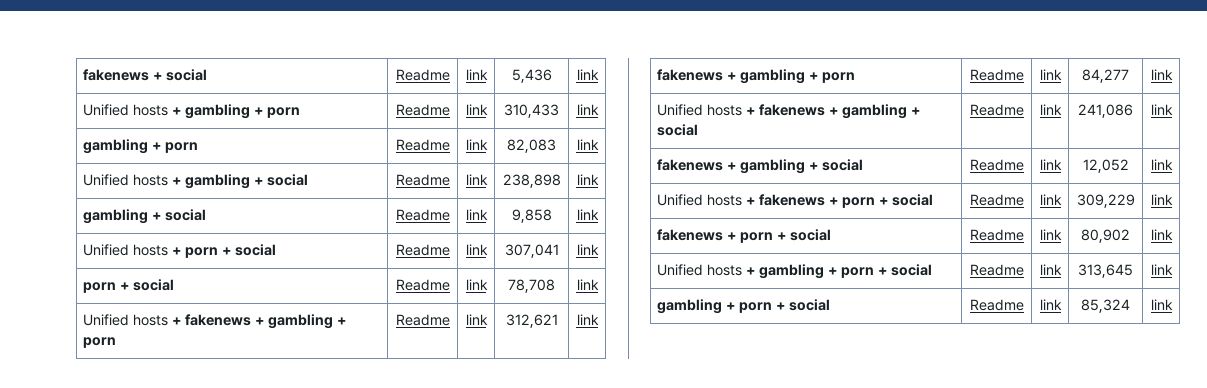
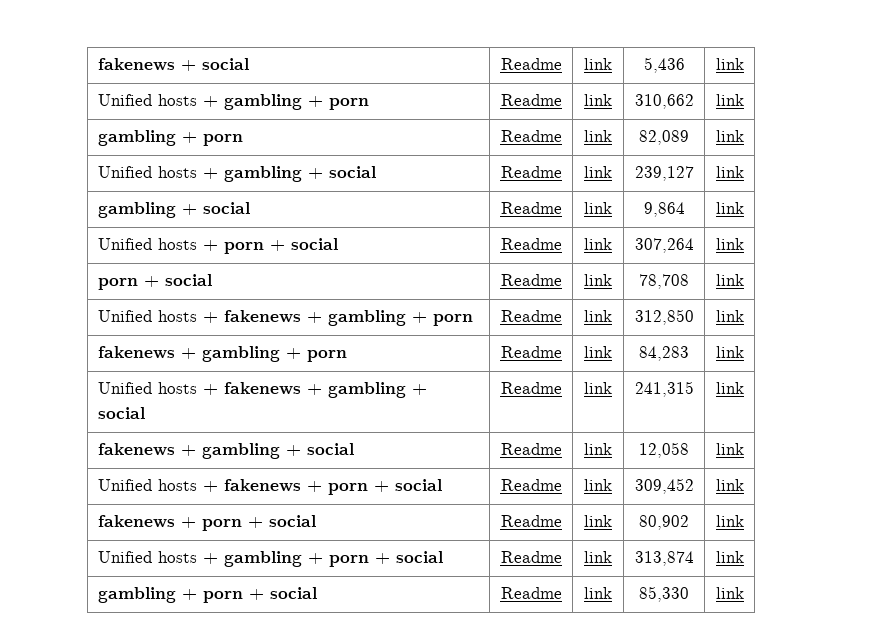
[504,104,559,118] 310,433 -> [634,94,694,109] 310,662
[507,139,556,153] 82,083 -> [639,130,689,145] 82,089
[502,174,561,188] 238,898 -> [634,166,694,181] 239,127
[511,209,552,223] 9,858 -> [643,202,685,217] 9,864
[504,244,559,258] 307,041 -> [634,238,694,253] 307,264
[505,314,558,328] 312,621 -> [634,309,694,325] 312,850
[1082,69,1129,83] 84,277 -> [639,346,689,361] 84,283
[1078,104,1133,118] 241,086 -> [634,381,694,397] 241,315
[1082,159,1129,173] 12,052 -> [639,442,689,458] 12,058
[1076,194,1135,208] 309,229 -> [634,478,694,494] 309,452
[1078,264,1133,278] 313,645 -> [634,551,694,566] 313,874
[1081,299,1130,313] 85,324 -> [639,586,689,602] 85,330

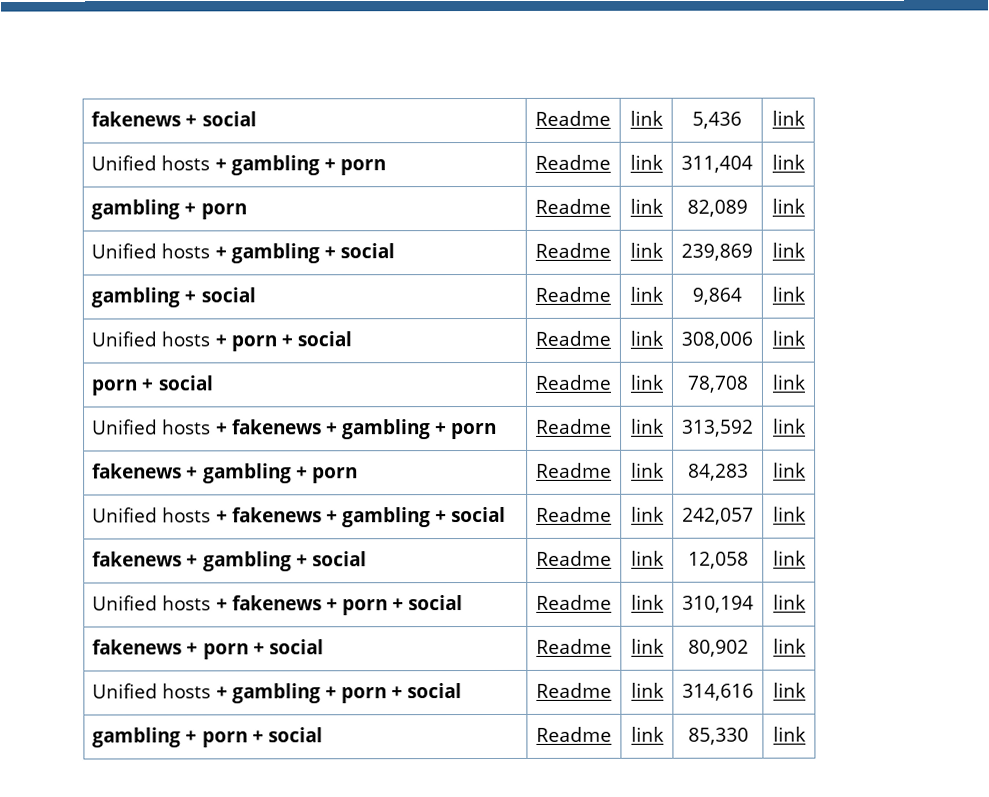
[634,94,694,109] 310,662 -> [681,155,753,173] 311,404
[634,166,694,181] 239,127 -> [681,243,753,261] 239,869
[634,238,694,253] 307,264 -> [681,331,753,349] 308,006
[634,309,694,325] 312,850 -> [682,419,754,437] 313,592
[634,381,694,397] 241,315 -> [682,507,754,525] 242,057
[634,478,694,494] 309,452 -> [682,595,754,613] 310,194
[634,551,694,566] 313,874 -> [682,683,754,701] 314,616

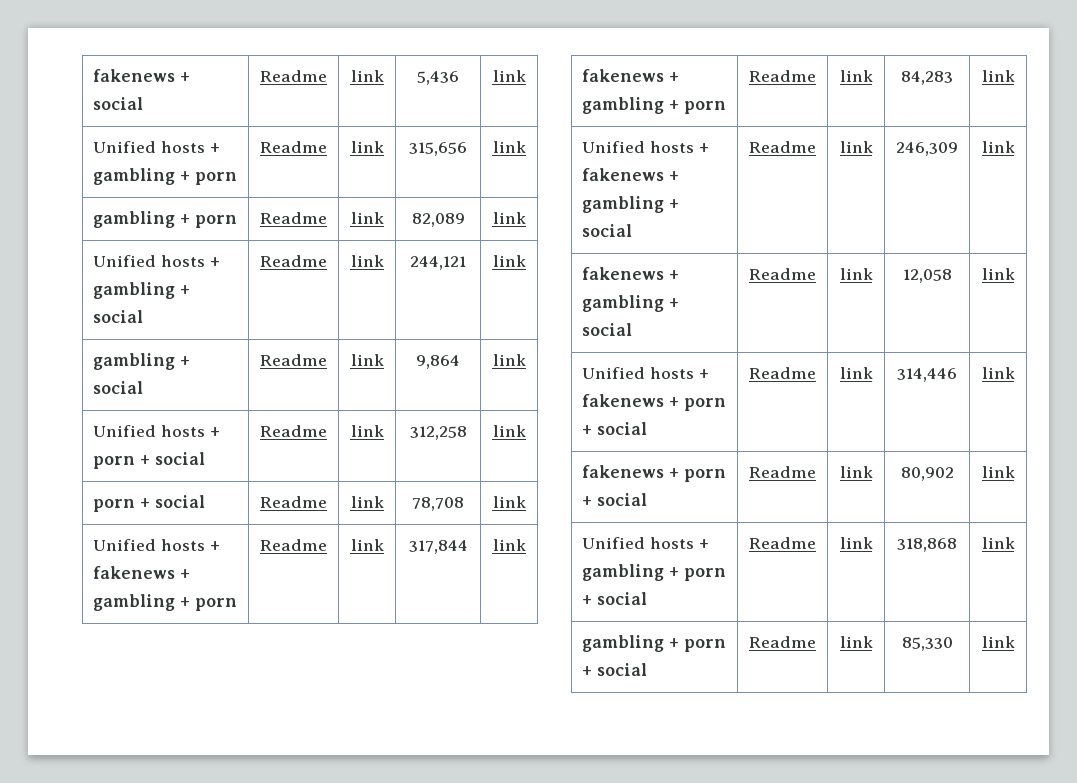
[681,155,753,173] 311,404 -> [409,142,467,156] 315,656
[681,243,753,261] 239,869 -> [410,256,466,270] 244,121
[681,331,753,349] 308,006 -> [409,426,467,440] 312,258
[682,419,754,437] 313,592 -> [408,540,468,554] 317,844
[682,507,754,525] 242,057 -> [896,142,958,156] 246,309
[682,595,754,613] 310,194 -> [897,368,957,382] 314,446
[682,683,754,701] 314,616 -> [897,538,957,552] 318,868

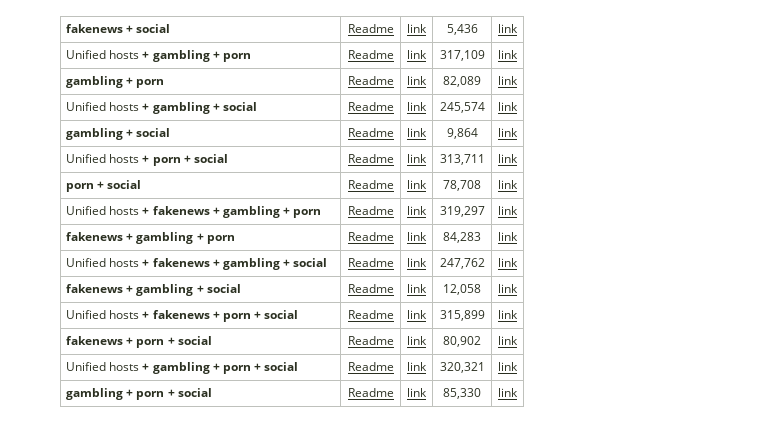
[409,142,467,156] 315,656 -> [439,50,485,61] 317,109
[410,256,466,270] 244,121 -> [439,102,485,113] 245,574
[409,426,467,440] 312,258 -> [439,154,485,165] 313,711
[408,540,468,554] 317,844 -> [439,206,485,217] 319,297
[896,142,958,156] 246,309 -> [439,258,485,269] 247,762
[897,368,957,382] 314,446 -> [439,310,485,321] 315,899
[897,538,957,552] 318,868 -> [439,362,485,373] 320,321

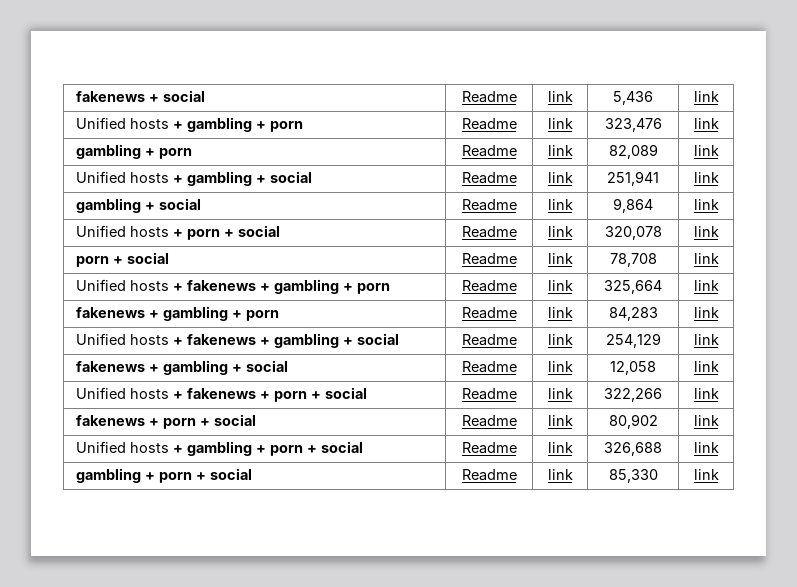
[439,50,485,61] 317,109 -> [604,118,662,132] 323,476
[439,102,485,113] 245,574 -> [607,171,659,186] 251,941
[439,154,485,165] 313,711 -> [604,226,662,240] 320,078
[439,206,485,217] 319,297 -> [604,280,662,294] 325,664
[439,258,485,269] 247,762 -> [605,333,661,348] 254,129
[439,310,485,321] 315,899 -> [604,388,662,402] 322,266
[439,362,485,373] 320,321 -> [604,442,662,456] 326,688

